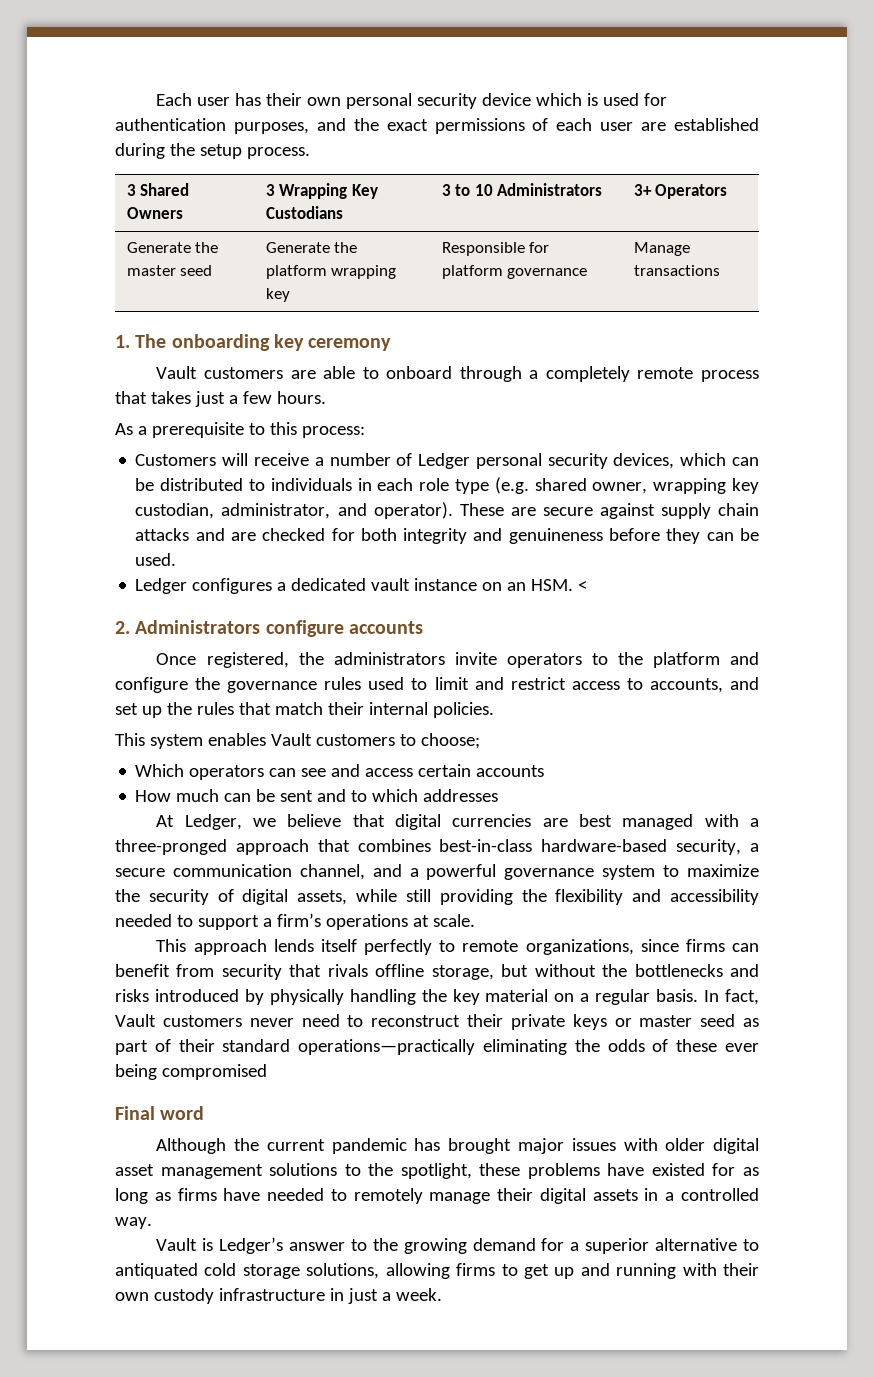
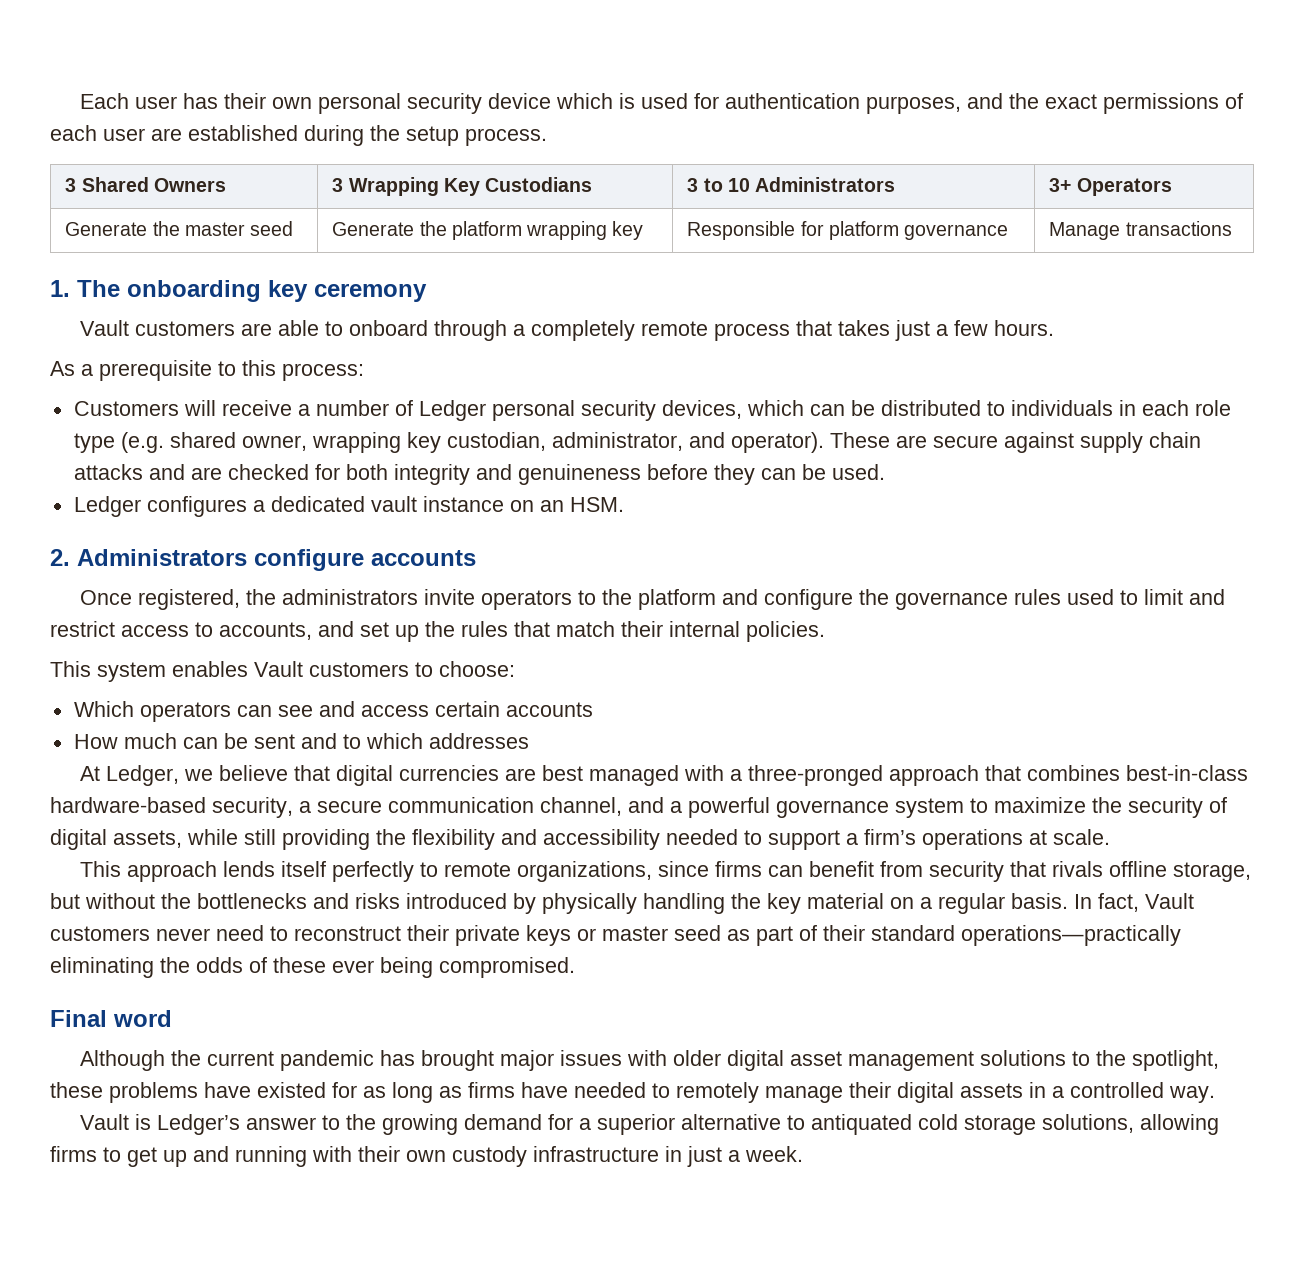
[578,581,588,591] < -> (624, 504) none
[420,733,480,749] choose; -> [439,661,515,677] choose:
[161,1064,267,1080] compromised -> [439,957,575,978] compromised.

